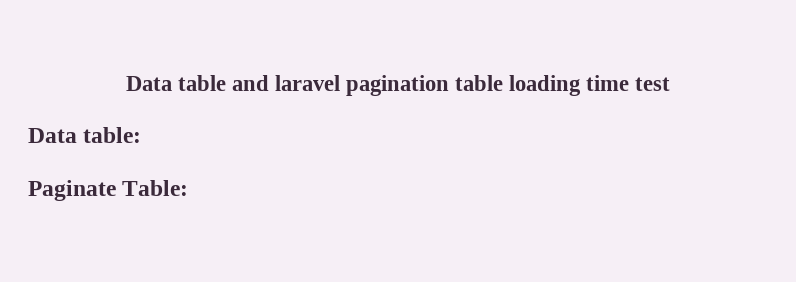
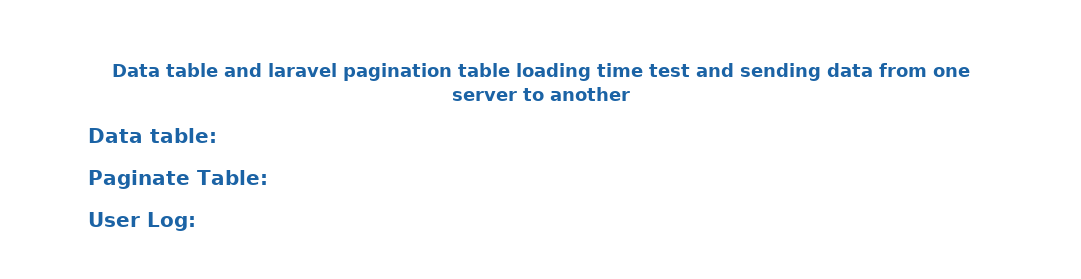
(671, 84) none -> [695,63,970,81] [451,87,630,101] and sending data from one server to another
(189, 188) none -> [88,212,196,231] // User Log:

